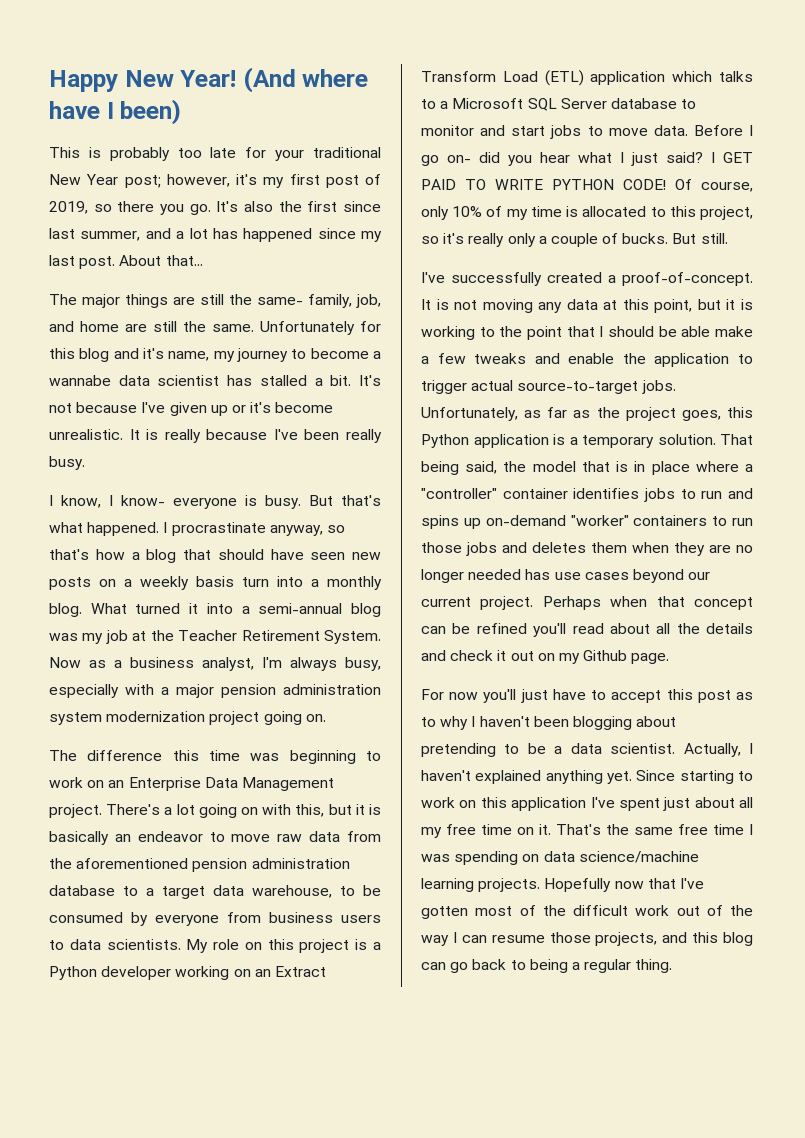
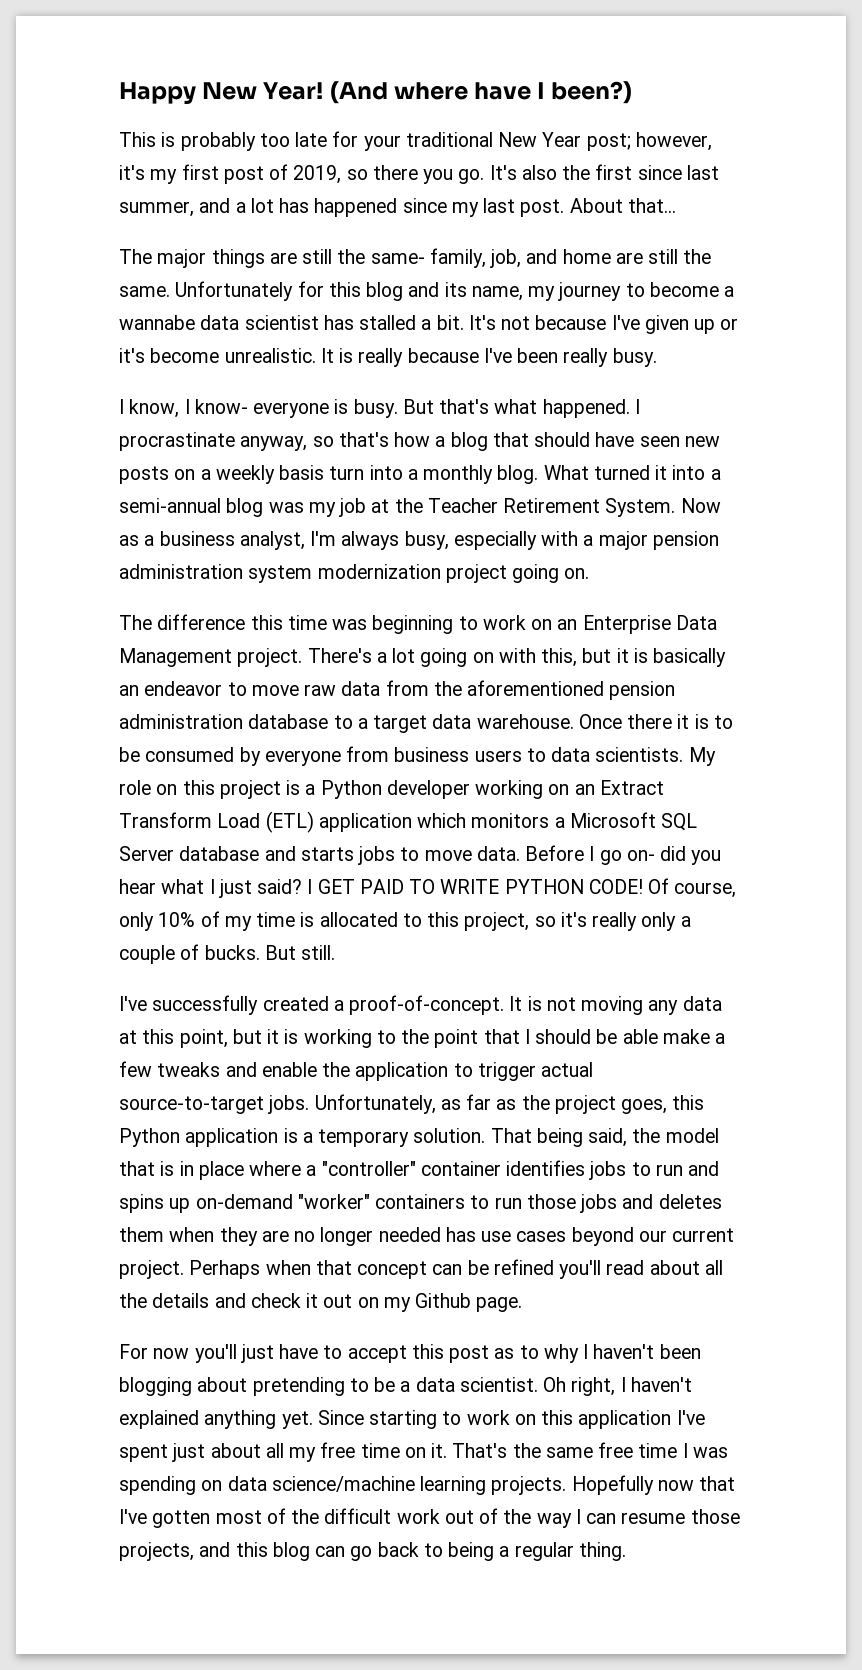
[120,99,182,125] been) -> [551,81,633,104] been?)
[143,348,164,359] it's -> [444,282,467,297] its
[252,885,332,898] warehouse, -> [476,714,709,729] warehouse. Once there it is
[719,71,753,82] [421,99,436,109] talks to -> [471,813,550,828] monitors
[681,99,697,109] [421,125,546,136] to monitor and start -> [264,846,354,861] and starts
[683,743,741,757] Actually, -> [543,1377,616,1396] Oh right,

